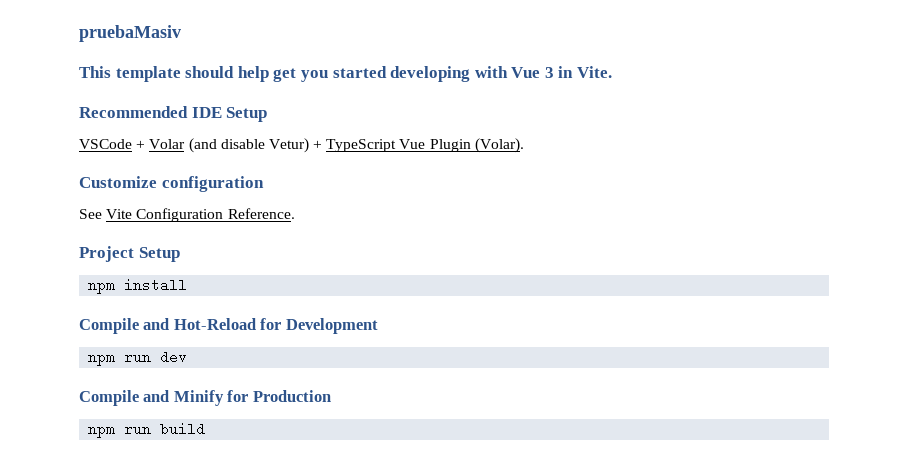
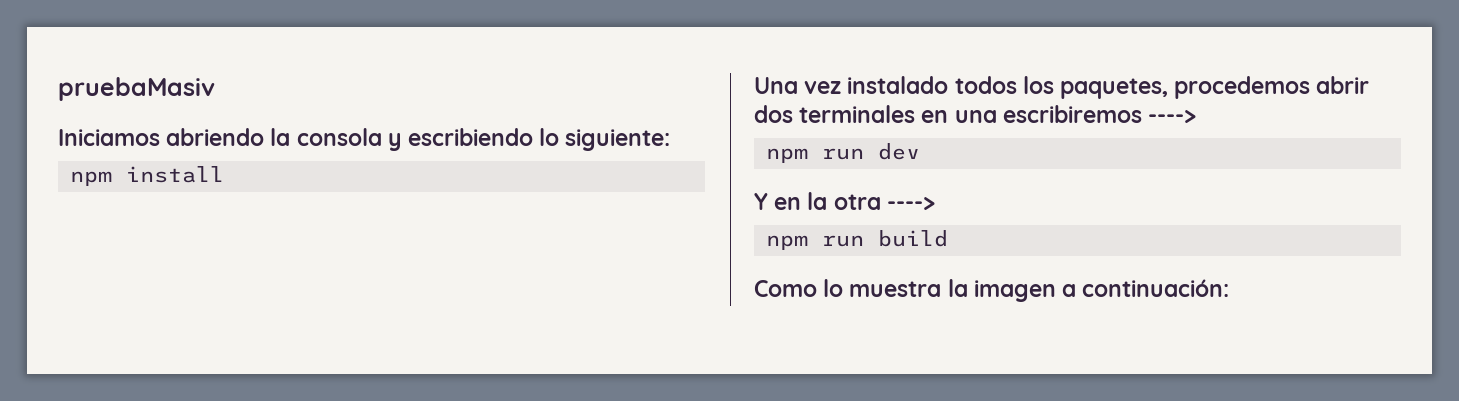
[79,66,613,82] [79,106,268,122] [79,138,524,153] [79,176,264,192] [79,208,295,222] [79,246,180,262] [88,278,188,294] [79,318,378,334] [88,350,188,366] [79,390,331,406] [88,422,206,438] This template should help get you started developing with Vue 3 in Vite. // Recommended IDE Setup // VSCode + Volar (and disable Vetur) + TypeScript Vue Plugin (Volar). // Customize configuration // See Vite Configuration Reference. // Project Setup // npm install // Compile and Hot-Reload for Development // npm run dev // Compile and Minify for Production // npm run build -> [58,128,671,151] [69,166,224,186] [754,76,1370,99] [754,105,1197,123] [765,143,920,163] [754,192,935,210] [765,230,948,250] [754,279,1230,302] Iniciamos abriendo la consola y escribiendo lo siguiente: // npm install // Una vez instalado todos los paquetes, procedemos abrir dos terminales en una escribiremos ----> // npm run dev // Y en la otra ----> // npm run build // Como lo muestra la imagen a continuación:

